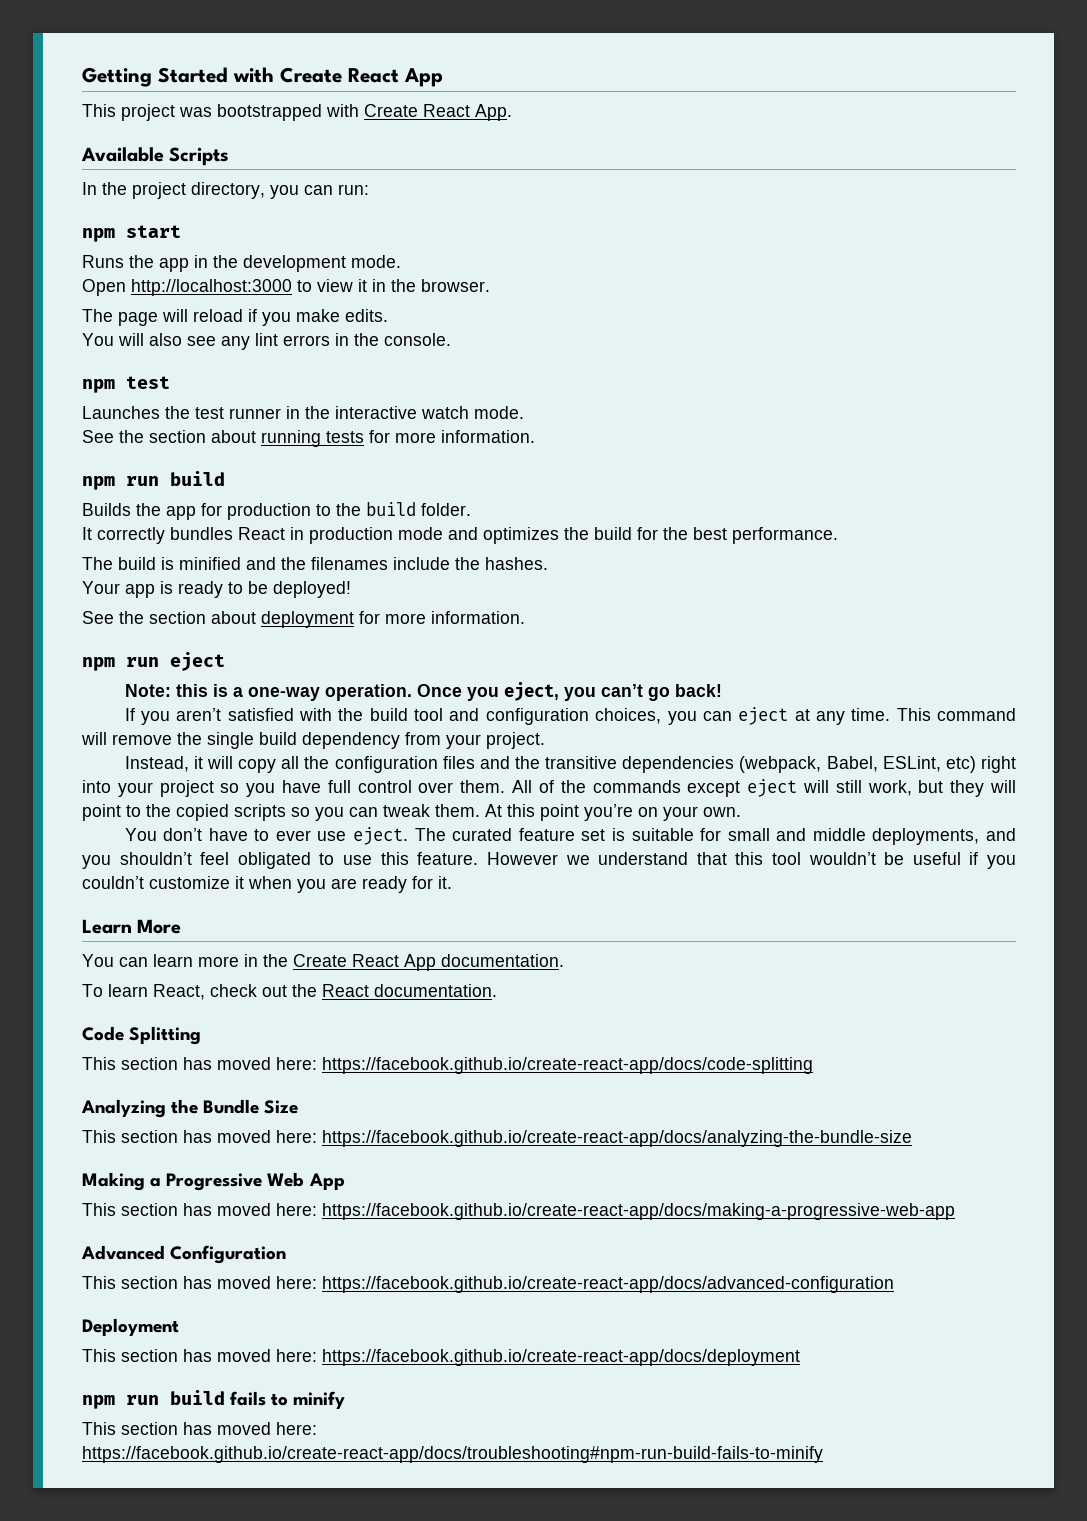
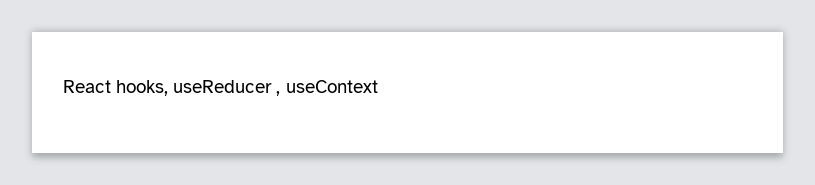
[82,67,443,87] [82,104,512,121] [81,147,230,166] [82,182,369,199] [82,225,181,242] [82,255,401,272] [82,279,490,296] [82,309,388,326] [82,333,451,350] [82,376,170,393] [82,406,524,419] [82,430,535,447] [82,471,225,490] [82,502,471,520] [82,527,838,544] [82,557,548,570] [82,581,351,598] [82,611,525,628] [82,652,225,671] [124,682,722,701] [124,707,1016,725] [81,732,545,749] [124,756,1016,773] [82,779,1017,797] [82,804,741,821] [124,827,1017,845] [82,852,1016,869] [82,876,452,893] [82,919,182,934] [82,954,564,971] [82,984,497,1000] [82,1026,202,1045] [82,1057,813,1074] [81,1099,299,1118] [82,1130,912,1147] [82,1172,345,1191] [82,1203,955,1220] [81,1245,287,1264] [82,1276,894,1293] [82,1318,179,1336] [82,1349,800,1366] [82,1390,346,1409] [82,1422,317,1435] [82,1446,823,1463] Getting Started with Create React App // This project was bootstrapped with Create React App. // Available Scripts // In the project directory, you can run: // npm start // Runs the app in the development mode. // Open http://localhost:3000 to view it in the browser. // The page will reload if you make edits. // You will also see any lint errors in the console. // npm test // Launches the test runner in the interactive watch mode. // See the section about running tests for more information. // npm run build // Builds the app for production to the build folder. // It correctly bundles React in production mode and optimizes the build for the best performance. // The build is minified and the filenames include the hashes. // Your app is ready to be deployed! // See the section about deployment for more information. // npm run eject // Note: this is a one-way operation. Once you eject, you can’t go back! // If you aren’t satisfied with the build tool and configuration choices, you can eject at any time. This command will remove the single build dependency from your project. // Instead, it will copy all the configuration files and the transitive dependencies (webpack, Babel, ESLint, etc) right into your project so you have full control over them. All of the commands except eject will still work, but they will point to the copied scripts so you can tweak them. At this point you’re on your own. // You don’t have to ever use eject. The curated feature set is suitable for small and middle deployments, and you shouldn’t feel obligated to use this feature. However we understand that this tool wouldn’t be useful if you couldn’t customize it when you are ready for it. // Learn More // You can learn more in the Create React App documentation. // To learn React, check out the React documentation. // Code Splitting // This section has moved here: https://facebook.github.io/create-react-app/docs/code-splitting // Analyzing the Bundle Size // This section has moved here: https://facebook.github.io/create-react-app/docs/analyzing-the-bundle-size // Making a Progressive Web App // This section has moved here: https://facebook.github.io/create-react-app/docs/making-a-progressive-web-app // Advanced Configuration // This section has moved here: https://facebook.github.io/create-react-app/docs/advanced-configuration // Deployment // This section has moved here: https://facebook.github.io/create-react-app/docs/deployment // npm run build fails to minify // This section has moved here: https://facebook.github.io/create-react-app/docs/troubleshooting#npm-run-build-fails-to-minify -> [63,80,378,96] React hooks, useReducer , useContext

